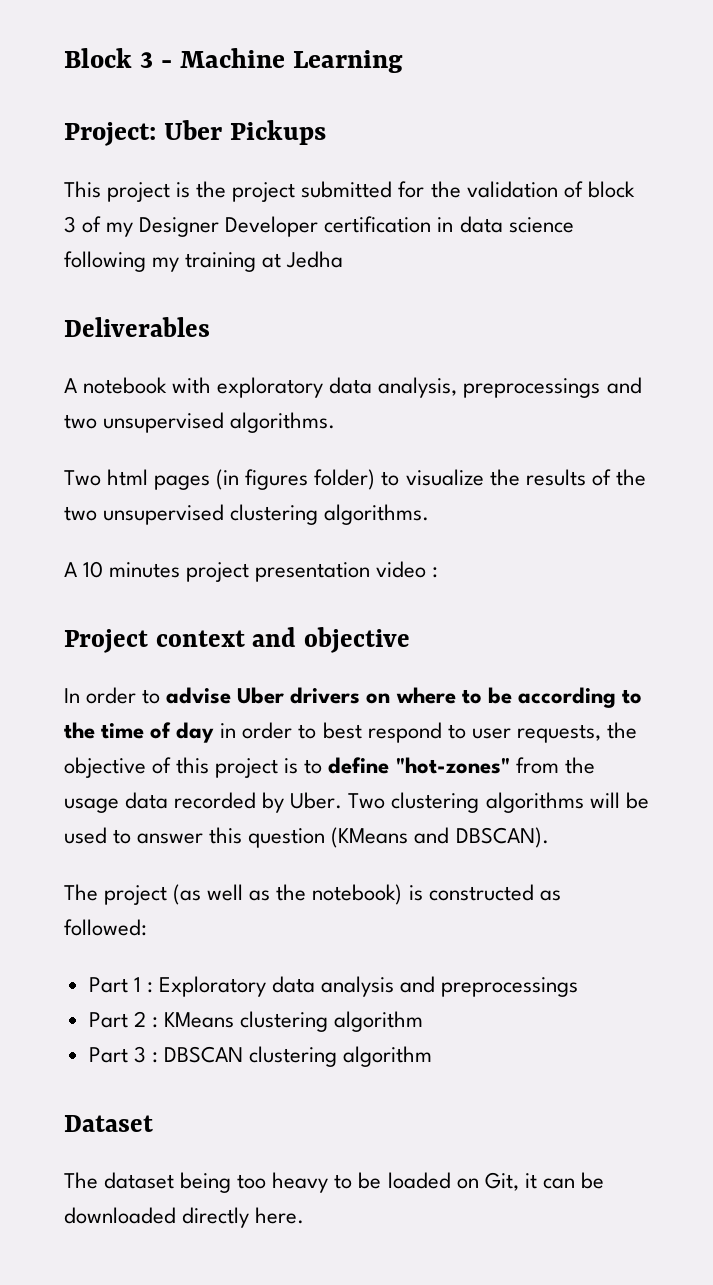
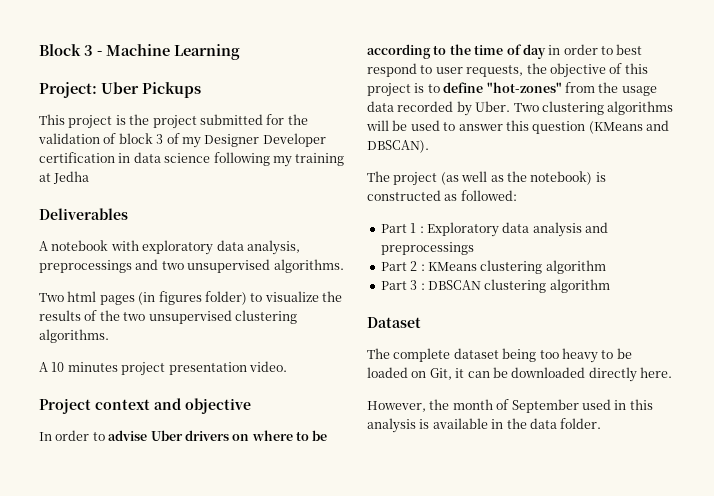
[376,561,439,578] video : -> [248,361,287,372] video.
(98, 1180) none -> [393,348,451,362] complete
(305, 1215) none -> [367,399,653,413] [367,418,602,433] // However, the month of September used in this analysis is available in the data folder.

